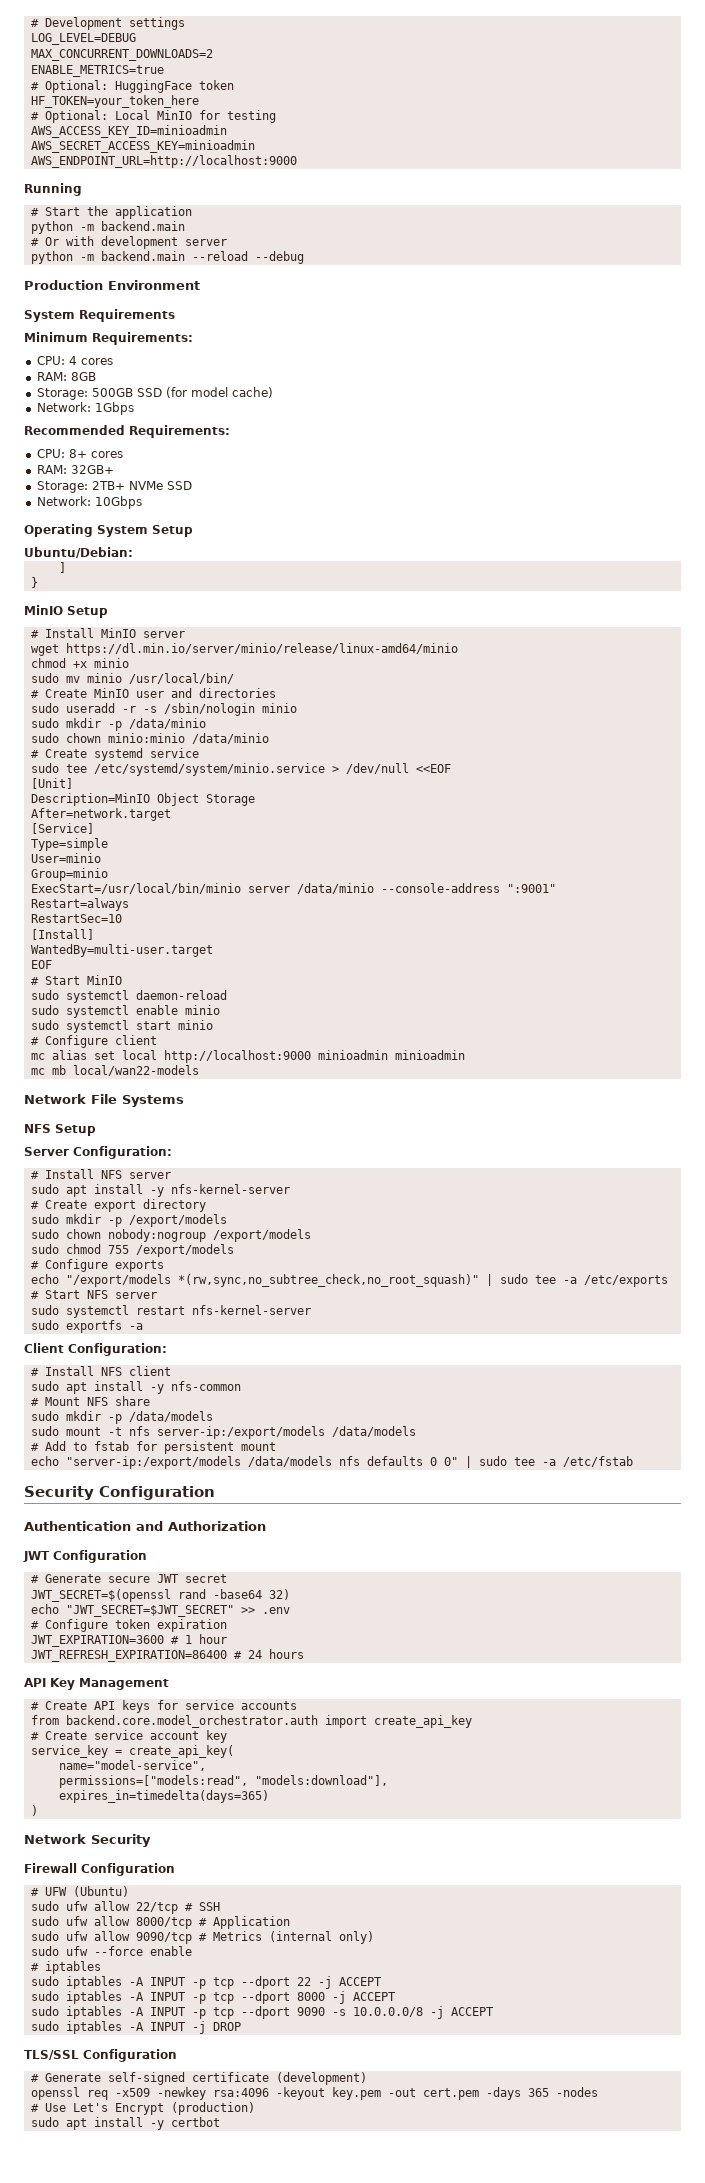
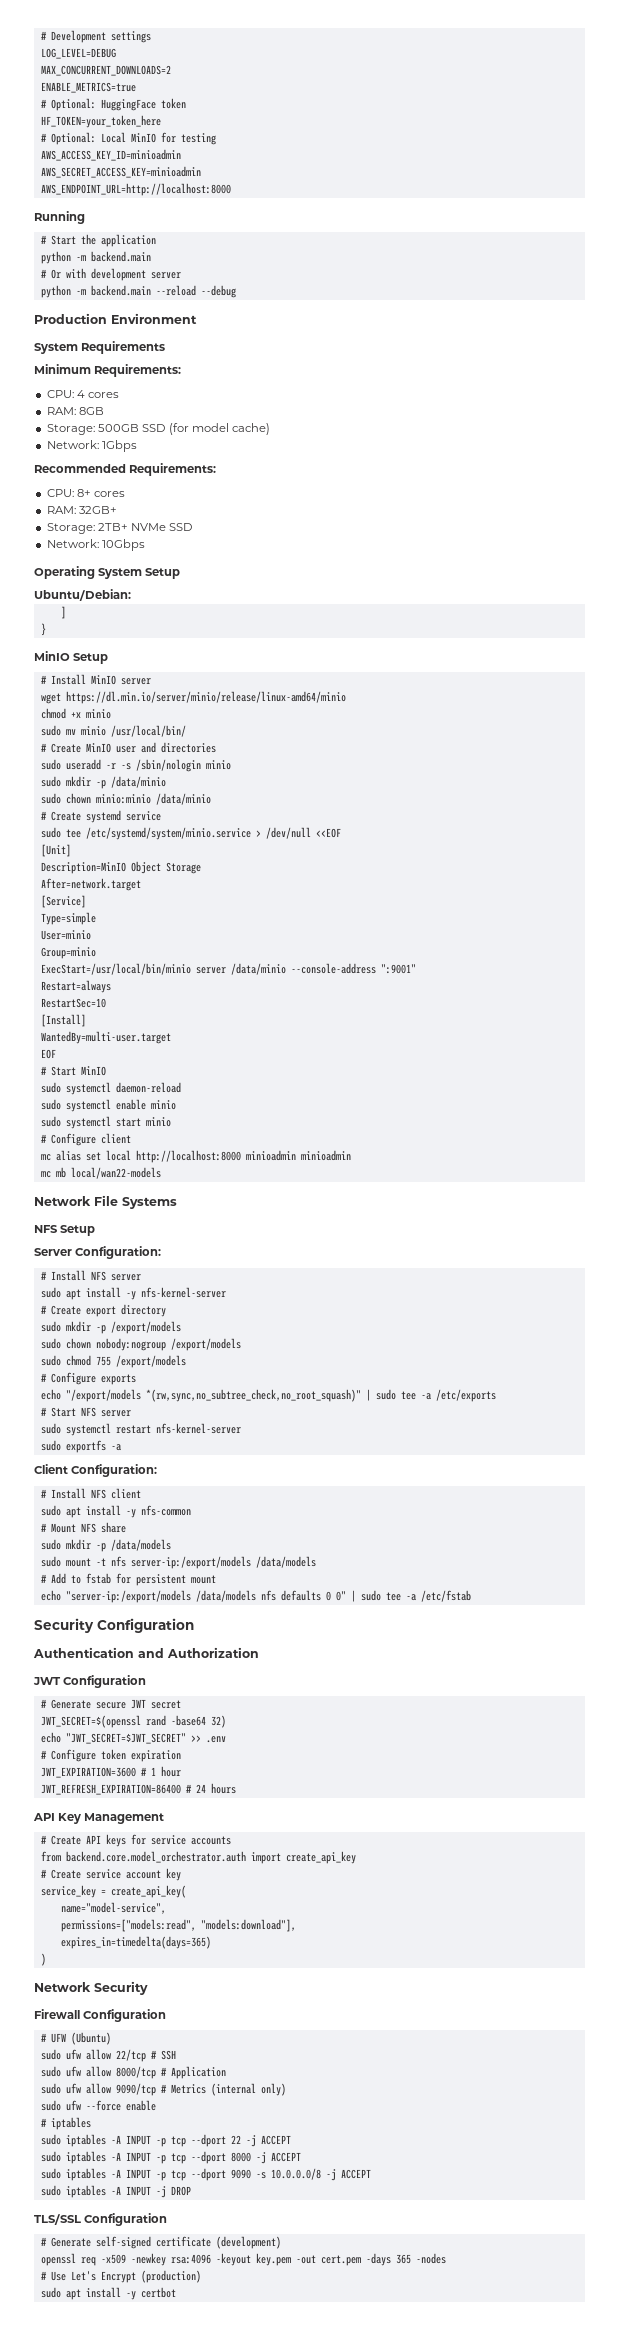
[30,155,297,168] AWS_ENDPOINT_URL=http://localhost:9000 -> [40,183,231,196] AWS_ENDPOINT_URL=http://localhost:8000
[163,1050,311,1063] http://localhost:9000 -> [135,1150,241,1163] http://localhost:8000

